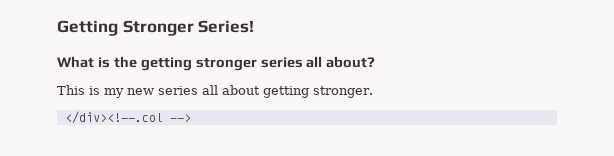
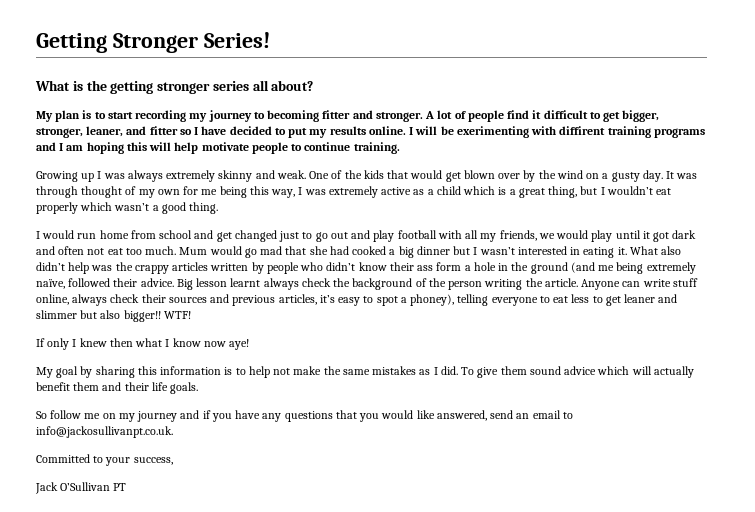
[57,85,373,98] [64,111,191,124] This is my new series all about getting stronger. // </div><!--.col --> -> [36,110,660,122] [36,126,705,138] [36,142,400,154] [36,170,698,182] [36,186,672,198] [36,202,219,214] [36,230,697,242] [36,246,682,258] [36,262,696,274] [36,278,698,290] [36,294,678,306] [36,310,191,322] [36,338,250,350] [36,366,694,378] [36,382,199,394] [36,410,573,422] [36,426,173,438] [36,454,173,466] [35,482,127,494] My plan is to start recording my journey to becoming fitter and stronger. A lot of people find it difficult to get bigger, stronger, leaner, and fitter so I have decided to put my results online. I will be exerimenting with diffirent training programs and I am hoping this will help motivate people to continue training. // Growing up I was always extremely skinny and weak. One of the kids that would get blown over by the wind on a gusty day. It was through thought of my own for me being this way, I was extremely active as a child which is a great thing, but I wouldn’t eat properly which wasn’t a good thing. // I would run home from school and get changed just to go out and play football with all my friends, we would play until it got dark and often not eat too much. Mum would go mad that she had cooked a big dinner but I wasn’t interested in eating it. What also didn’t help was the crappy articles written by people who didn’t know their ass form a hole in the ground (and me being extremely naïve, followed their advice. Big lesson learnt always check the background of the person writing the article. Anyone can write stuff online, always check their sources and previous articles, it’s easy to spot a phoney), telling everyone to eat less to get leaner and slimmer but also bigger!! WTF! // If only I knew then what I know now aye! // My goal by sharing this information is to help not make the same mistakes as I did. To give them sound advice which will actually benefit them and their life goals. // So follow me on my journey and if you have any questions that you would like answered, send an email to info@jackosullivanpt.co.uk. // Committed to your success, // Jack O’Sullivan PT

